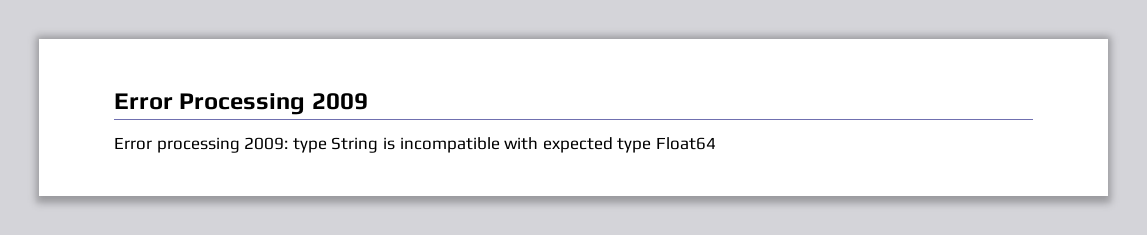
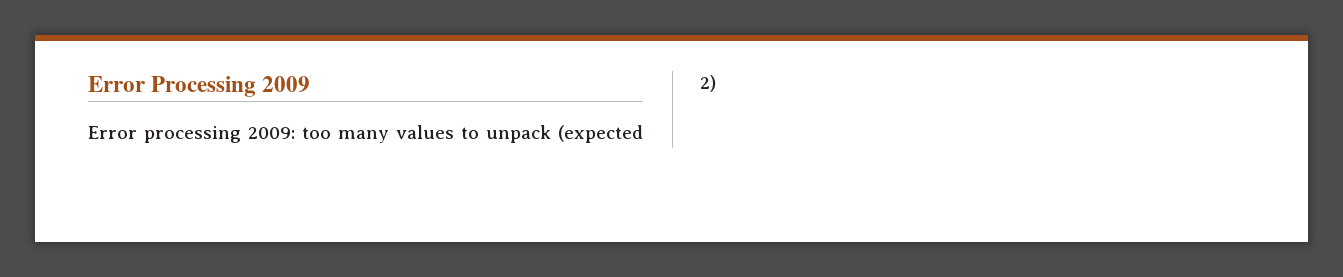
[292,137,716,153] type String is incompatible with expected type Float64 -> [302,125,643,143] [700,75,716,92] too many values to unpack (expected 2)

